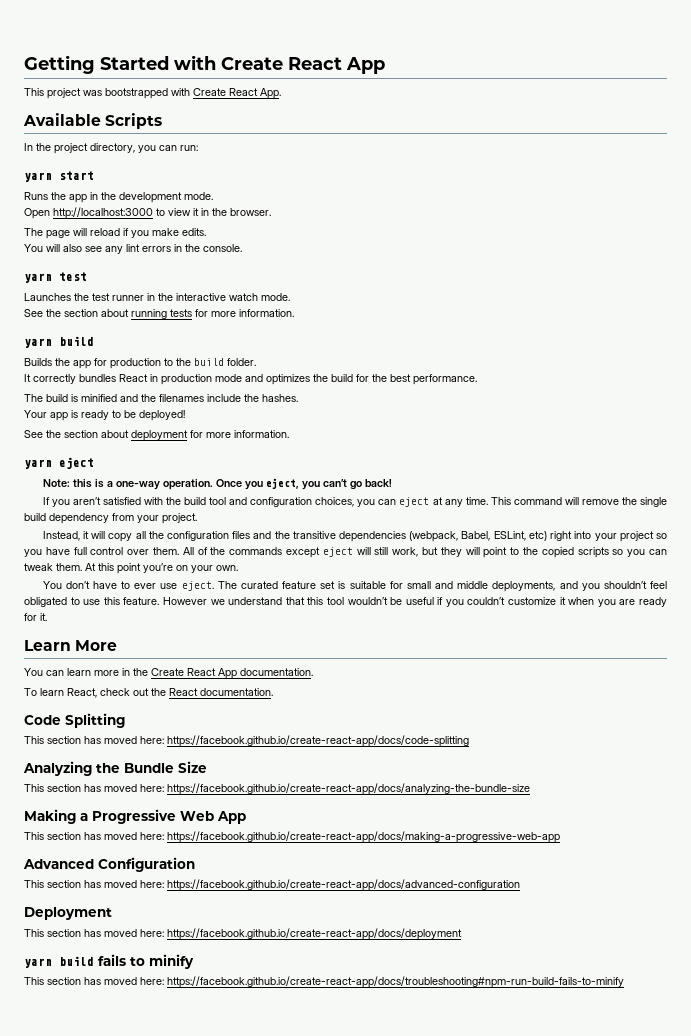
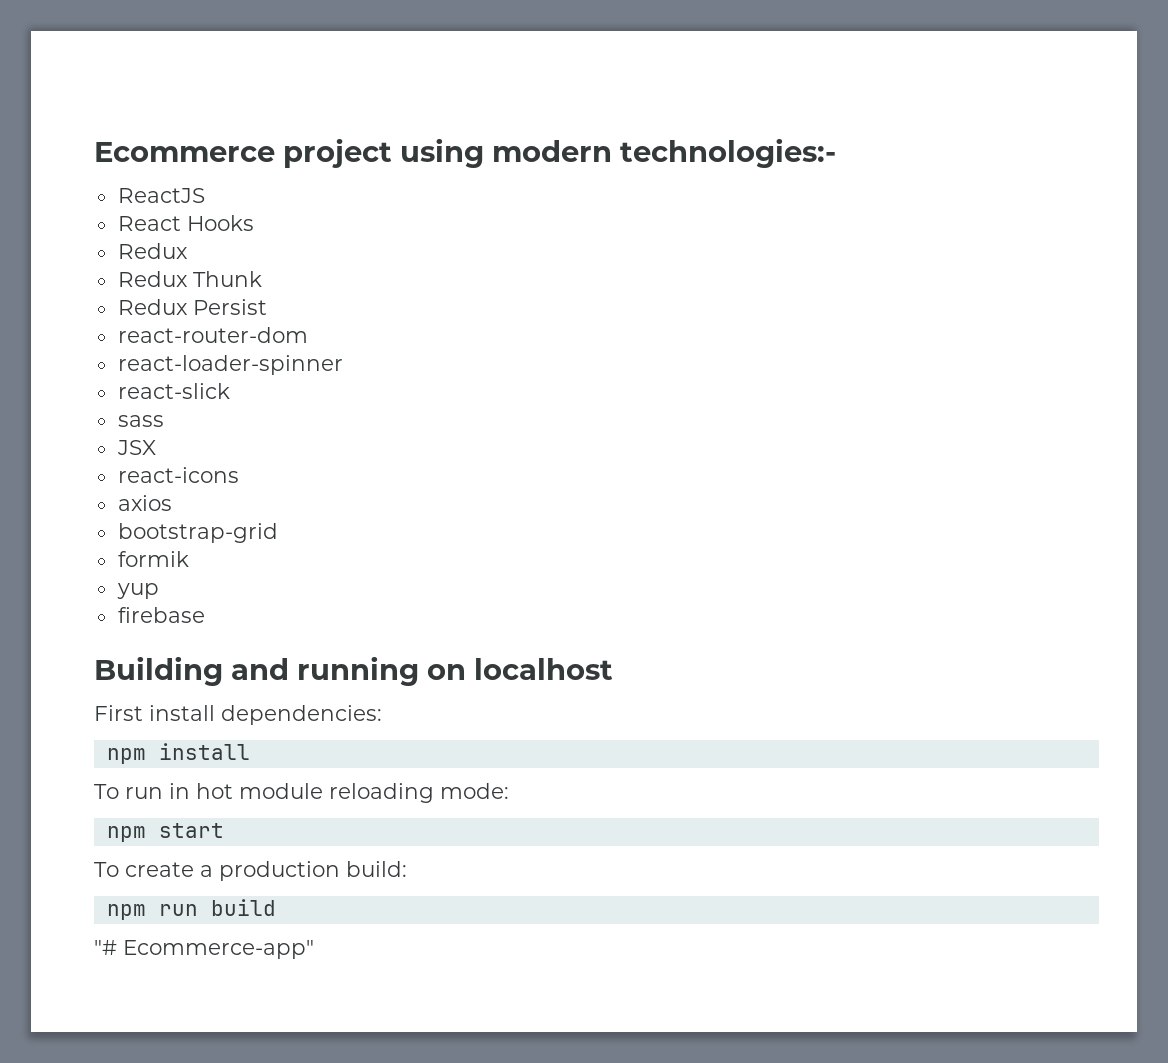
[24,55,385,74] [24,88,281,99] [23,113,163,129] [24,143,198,154] [24,171,94,182] [24,192,213,203] [24,207,271,219] [24,228,206,239] [24,244,242,254] [24,272,87,283] [24,293,290,301] [24,309,294,319] [24,336,94,348] [24,358,256,369] [24,374,477,385] [24,394,298,402] [24,410,185,421] [24,430,289,441] [24,457,94,469] [42,478,392,490] [42,497,667,507] [24,513,197,524] [42,531,668,542] [24,547,667,558] [24,563,238,574] [42,581,667,592] [24,597,667,607] [24,613,47,621] [24,640,118,651] [24,668,313,679] [24,688,273,698] [24,713,125,728] [24,735,469,747] [23,761,207,776] [24,783,530,795] [24,809,246,824] [24,831,560,843] [23,857,195,872] [24,879,520,891] [24,907,112,920] [24,928,462,940] [24,954,194,969] [24,976,624,988] Getting Started with Create React App // This project was bootstrapped with Create React App. // Available Scripts // In the project directory, you can run: // yarn start // Runs the app in the development mode. // Open http://localhost:3000 to view it in the browser. // The page will reload if you make edits. // You will also see any lint errors in the console. // yarn test // Launches the test runner in the interactive watch mode. // See the section about running tests for more information. // yarn build // Builds the app for production to the build folder. // It correctly bundles React in production mode and optimizes the build for the best performance. // The build is minified and the filenames include the hashes. // Your app is ready to be deployed! // See the section about deployment for more information. // yarn eject // Note: this is a one-way operation. Once you eject, you can’t go back! // If you aren’t satisfied with the build tool and configuration choices, you can eject at any time. This command will remove the single build dependency from your project. // Instead, it will copy all the configuration files and the transitive dependencies (webpack, Babel, ESLint, etc) right into your project so you have full control over them. All of the commands except eject will still work, but they will point to the copied scripts so you can tweak them. At this point you’re on your own. // You don’t have to ever use eject. The curated feature set is suitable for small and middle deployments, and you shouldn’t feel obligated to use this feature. However we understand that this tool wouldn’t be useful if you couldn’t customize it when you are ready for it. // Learn More // You can learn more in the Create React App documentation. // To learn React, check out the React documentation. // Code Splitting // This section has moved here: https://facebook.github.io/create-react-app/docs/code-splitting // Analyzing the Bundle Size // This section has moved here: https://facebook.github.io/create-react-app/docs/analyzing-the-bundle-size // Making a Progressive Web App // This section has moved here: https://facebook.github.io/create-react-app/docs/making-a-progressive-web-app // Advanced Configuration // This section has moved here: https://facebook.github.io/create-react-app/docs/advanced-configuration // Deployment // This section has moved here: https://facebook.github.io/create-react-app/docs/deployment // yarn build fails to minify // This section has moved here: https://facebook.github.io/create-react-app/docs/troubleshooting#npm-run-build-fails-to-minify -> [94,138,836,168] [117,188,205,203] [117,215,254,231] [117,243,188,259] [117,271,262,287] [117,299,267,315] [117,327,308,343] [117,355,343,375] [117,383,230,399] [117,415,164,427] [116,440,156,455] [117,467,239,483] [117,495,172,511] [117,523,278,543] [117,551,189,567] [116,583,159,599] [117,607,205,623] [94,656,613,686] [94,705,382,725] [106,743,250,764] [94,783,509,803] [106,823,224,842] [94,861,407,881] [106,899,276,920] [94,940,314,959] Ecommerce project using modern technologies:- // ReactJS // React Hooks // Redux // Redux Thunk // Redux Persist // react-router-dom // react-loader-spinner // react-slick // sass // JSX // react-icons // axios // bootstrap-grid // formik // yup // firebase // Building and running on localhost // First install dependencies: // npm install // To run in hot module reloading mode: // npm start // To create a production build: // npm run build // "# Ecommerce-app"

